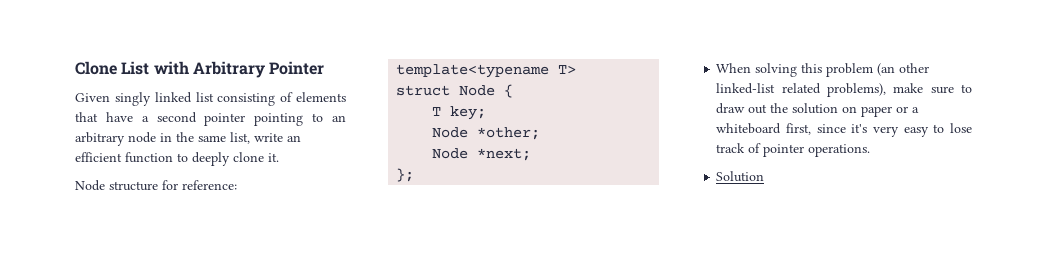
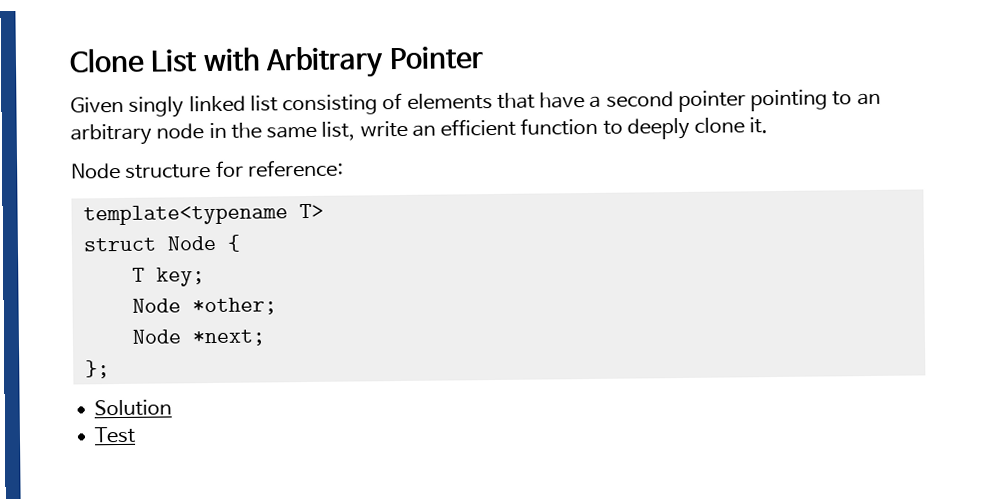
[716,63,930,77] [716,83,972,97] [716,103,920,117] [716,123,972,137] [716,143,871,157] [716,171,765,182] When solving this problem (an other linked-list related problems), make sure to draw out the solution on paper or a whiteboard first, since it's very easy to lose track of pointer operations. // Solution -> [94,399,173,417] [94,426,137,444] Solution // Test

